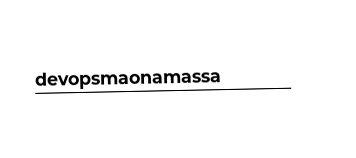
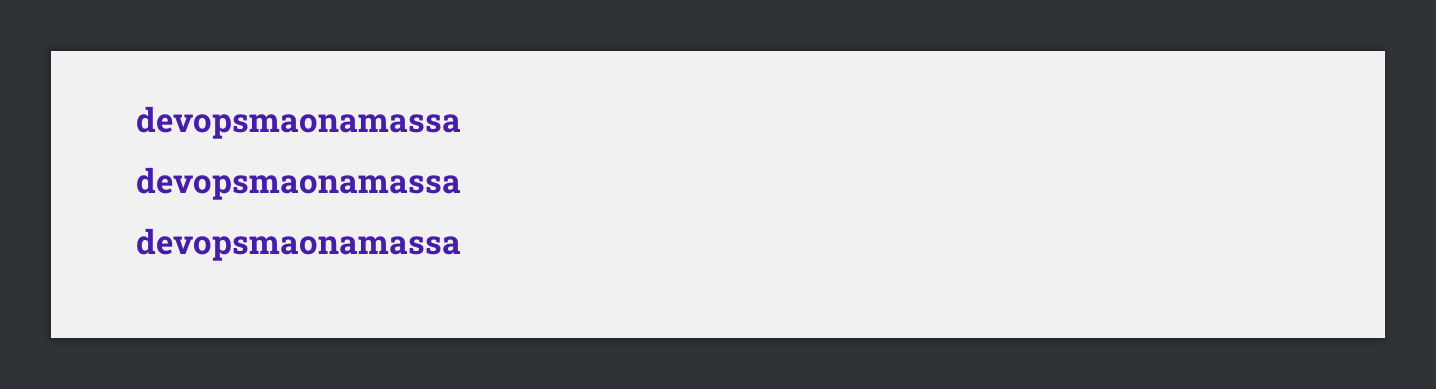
[34,69,222,90] devopsmaonamassa -> [136,106,461,139] [136,167,461,200] [136,228,461,261] devopsmaonamassa // devopsmaonamassa // devopsmaonamassa

